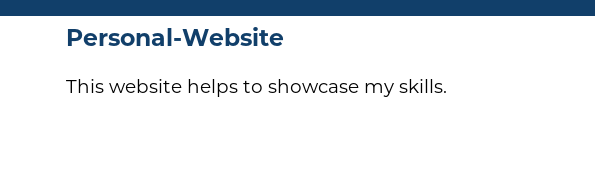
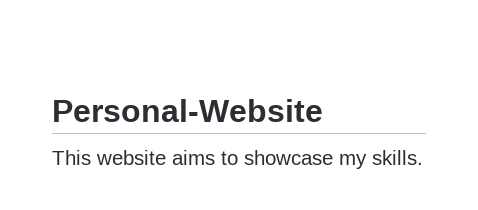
[187,79,238,97] helps -> [172,150,215,165] aims

